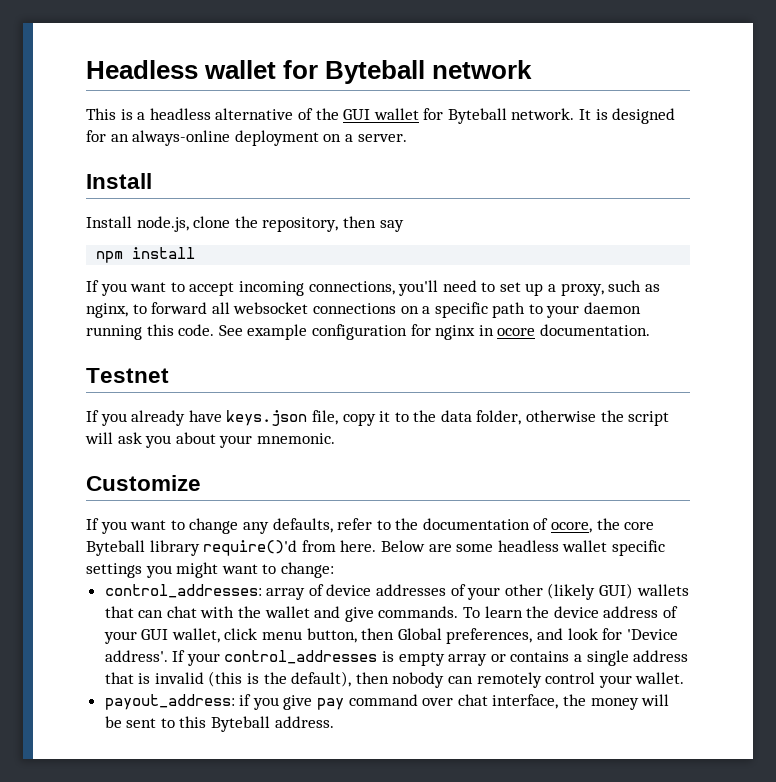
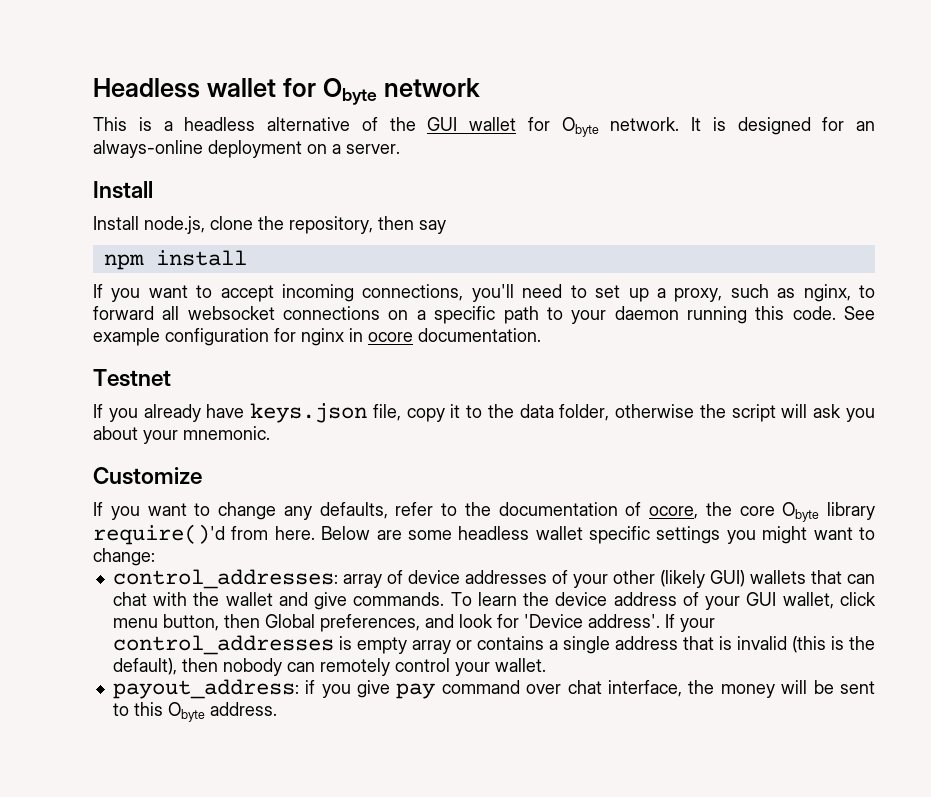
[325,60,426,84] Byteball -> [322,78,377,105] Obyte
[447,108,507,124] Byteball -> [561,117,599,137] Obyte
[86,540,145,556] Byteball -> [782,502,820,522] Obyte
[211,716,271,732] Byteball -> [167,702,205,722] Obyte

